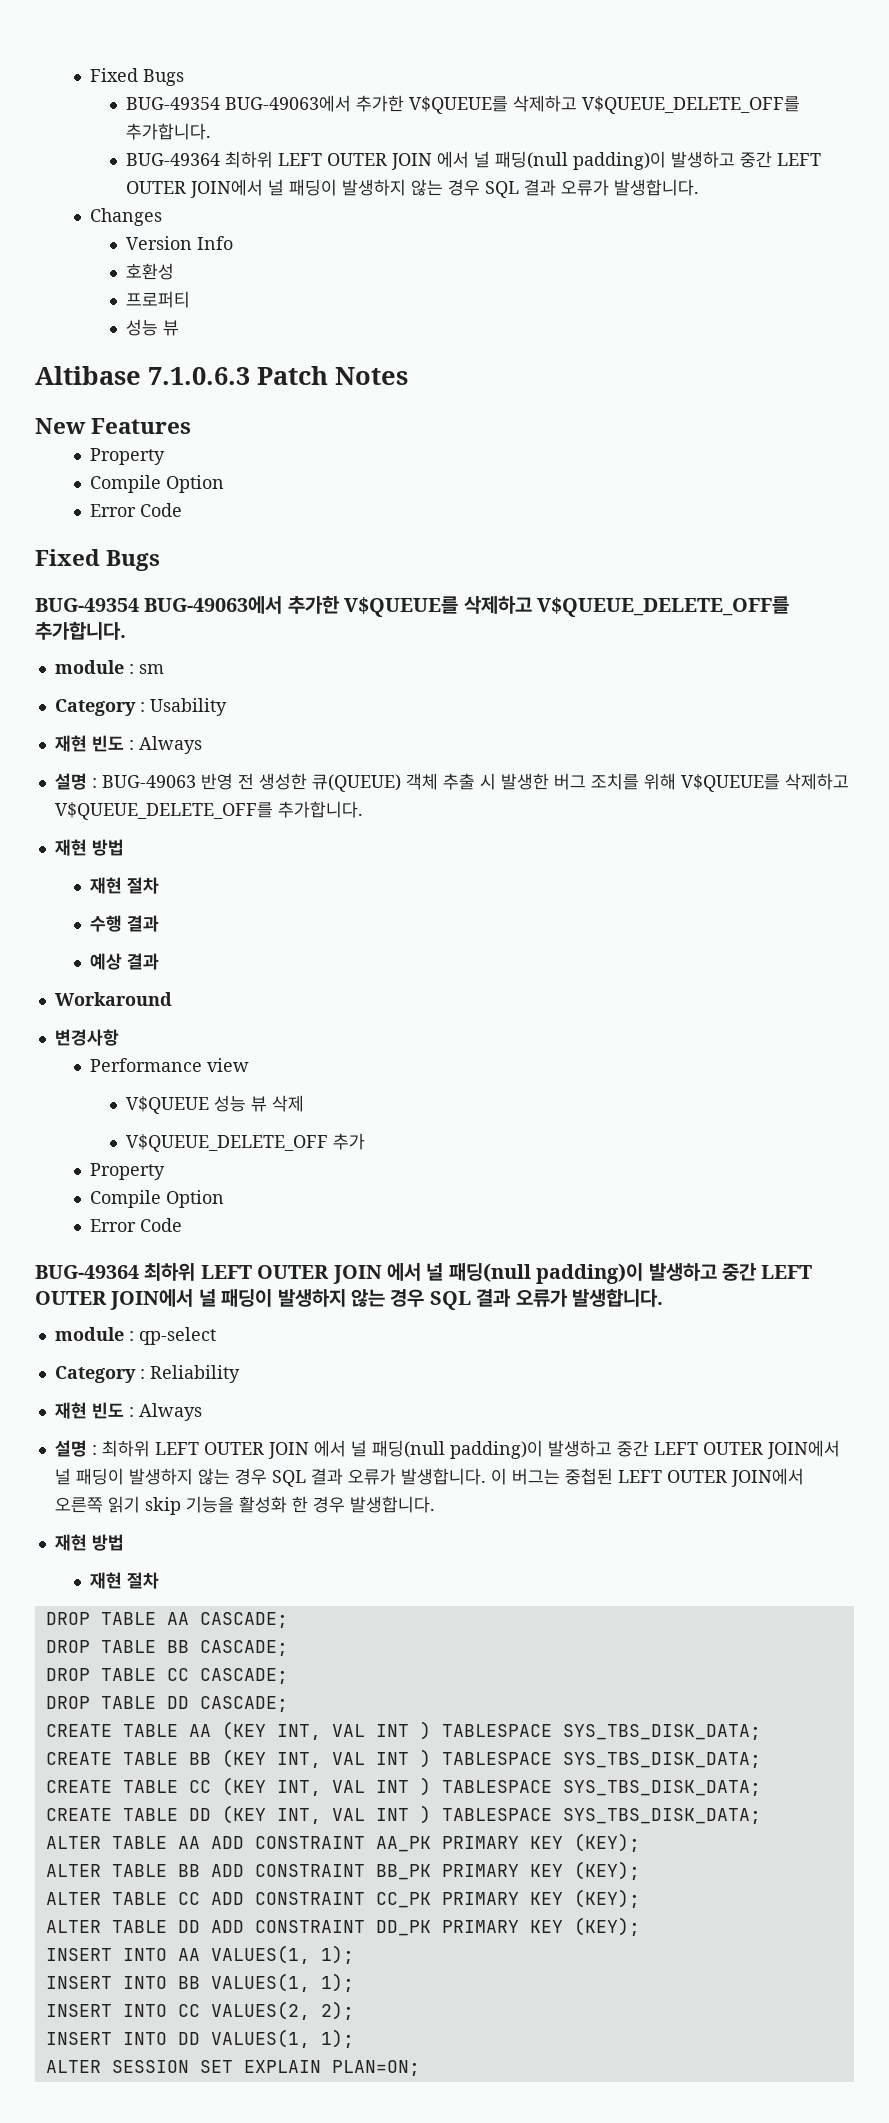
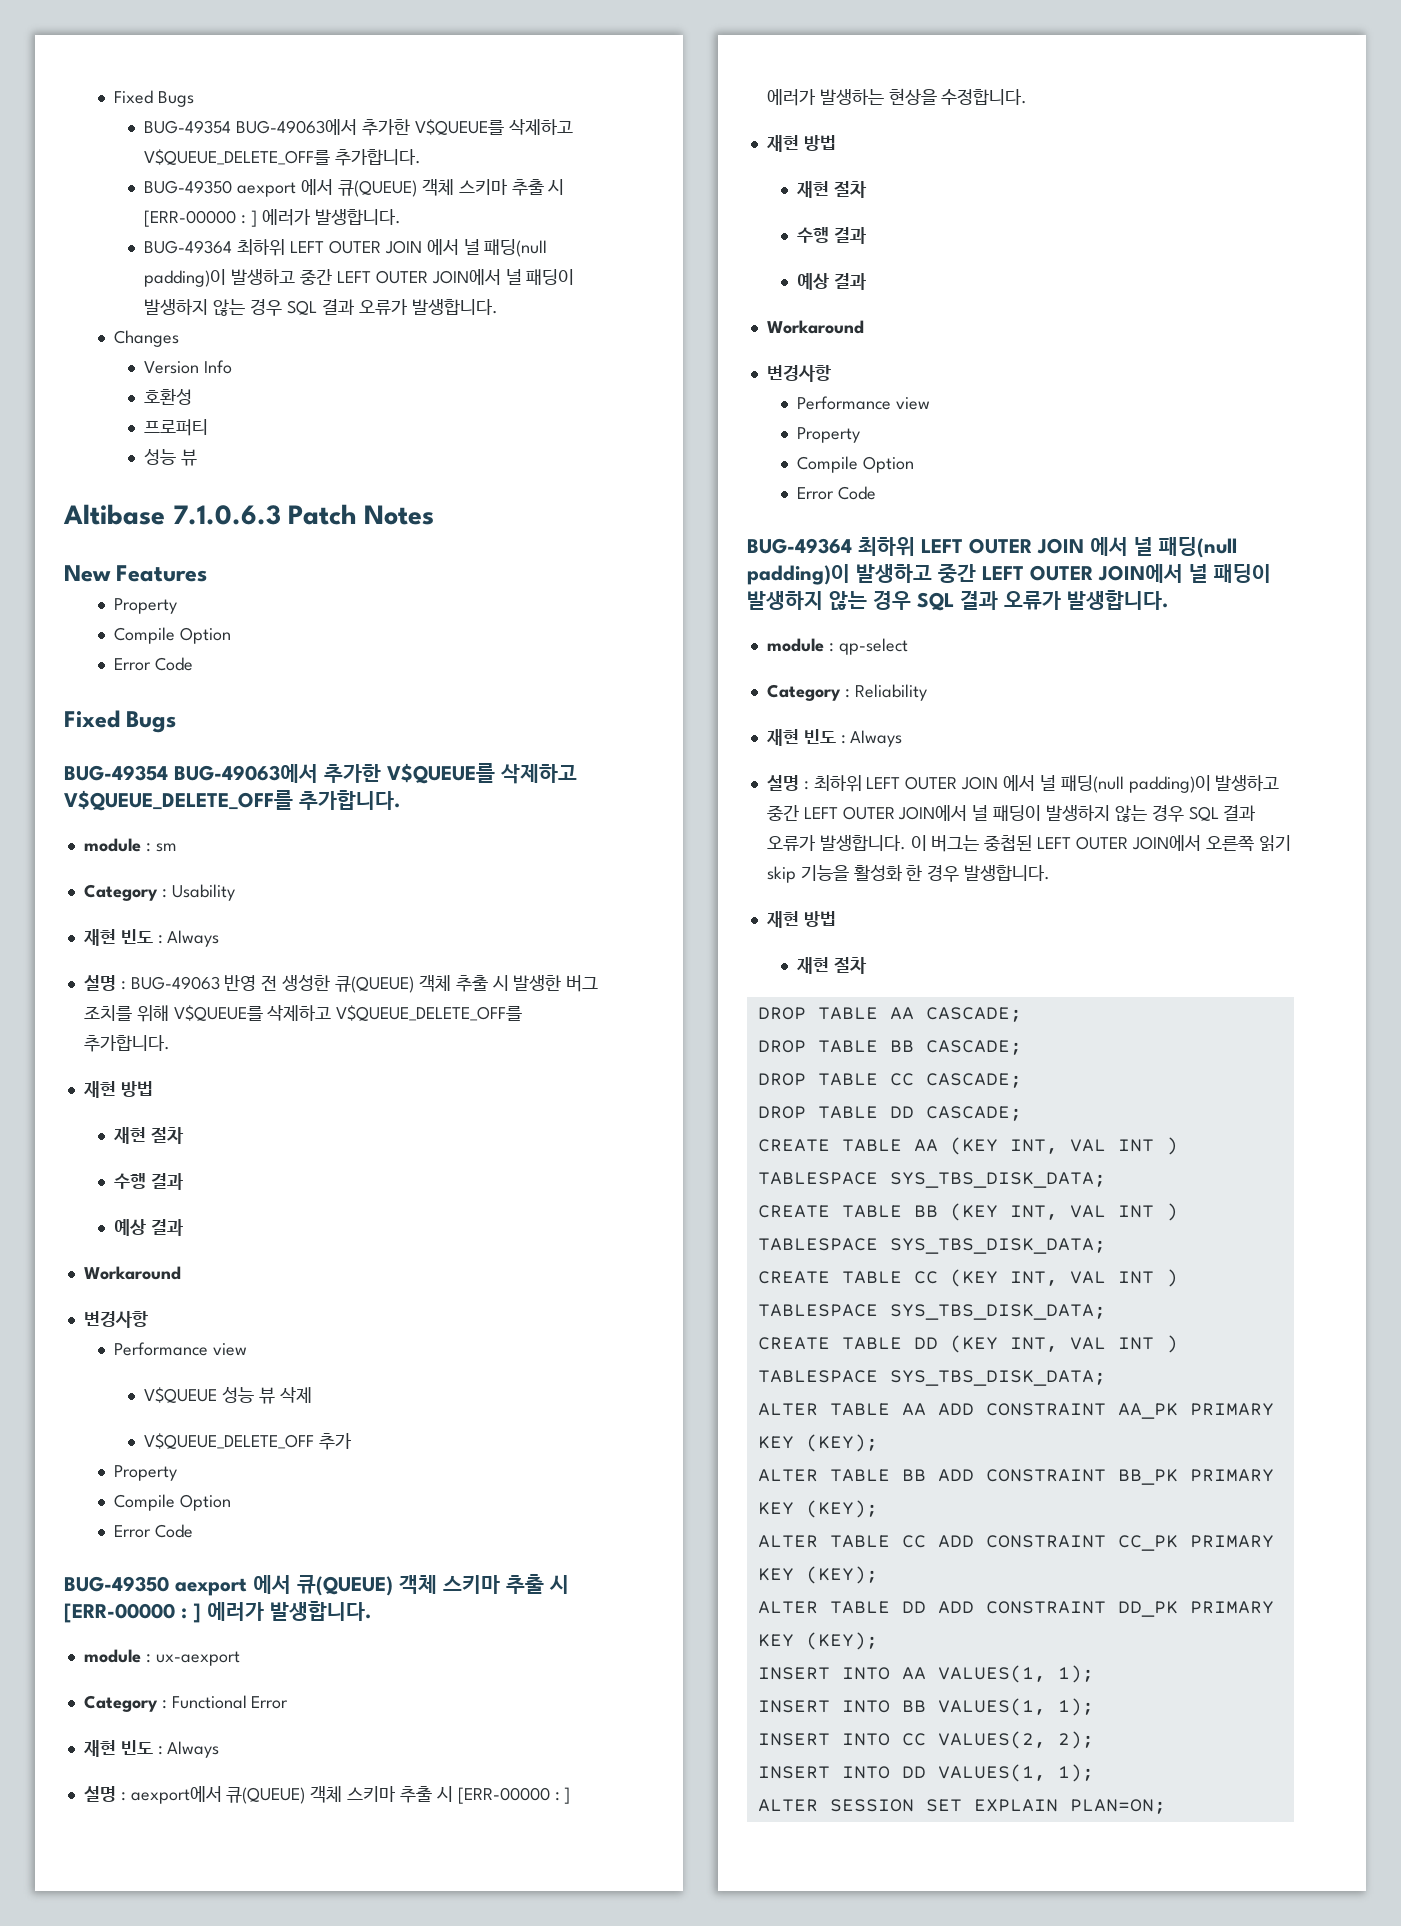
[90,68,185,86] [125,95,800,114] [125,123,211,140] Fixed Bugs // BUG-49354 BUG-49063에서 추가한 V$QUEUE를 삭제하고 V$QUEUE_DELETE_OFF를 추가합니다. -> [114,90,194,107] [144,119,573,136] [144,149,422,166] [144,179,565,197] [144,209,401,227] Fixed Bugs // BUG-49354 BUG-49063에서 추가한 V$QUEUE를 삭제하고 V$QUEUE_DELETE_OFF를 추가합니다. // BUG-49350 aexport 에서 큐(QUEUE) 객체 스키마 추출 시 [ERR-00000 : ] 에러가 발생합니다.
(183, 1225) none -> [64,1574,569,1596] [64,1601,371,1623] [83,1649,240,1666] [83,1695,289,1712] [83,1740,220,1758] [83,1786,571,1804] [766,88,1028,106] [766,135,836,152] [797,181,867,198] [797,227,866,244] [797,273,866,290] [766,320,864,334] [766,365,831,382] [797,396,930,410] [797,427,861,443] [797,456,914,473] [797,486,876,500] // BUG-49350 aexport 에서 큐(QUEUE) 객체 스키마 추출 시 [ERR-00000 : ] 에러가 발생합니다. // module : ux-aexport // Category : Functional Error // 재현 빈도 : Always // 설명 : aexport에서 큐(QUEUE) 객체 스키마 추출 시 [ERR-00000 : ] 에러가 발생하는 현상을 수정합니다. // 재현 방법 // 재현 절차 // 수행 결과 // 예상 결과 // Workaround // 변경사항 // Performance view // Property // Compile Option // Error Code

